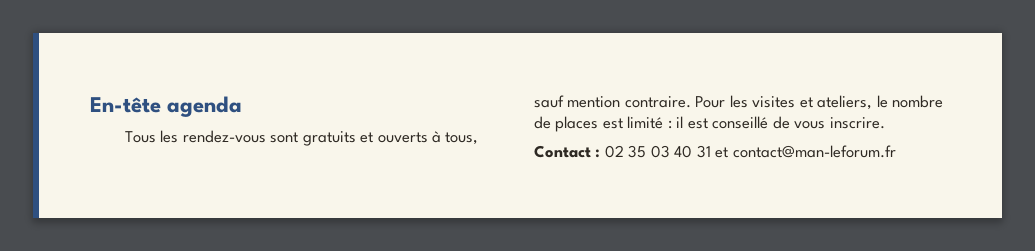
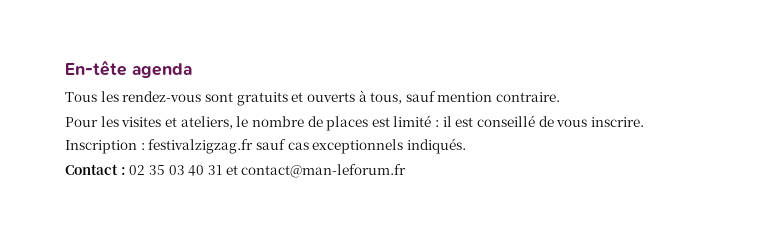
(691, 102) none -> (561, 97) //
(885, 123) none -> [65,138,466,154] // Inscription : festivalzigzag.fr sauf cas exceptionnels indiqués.

